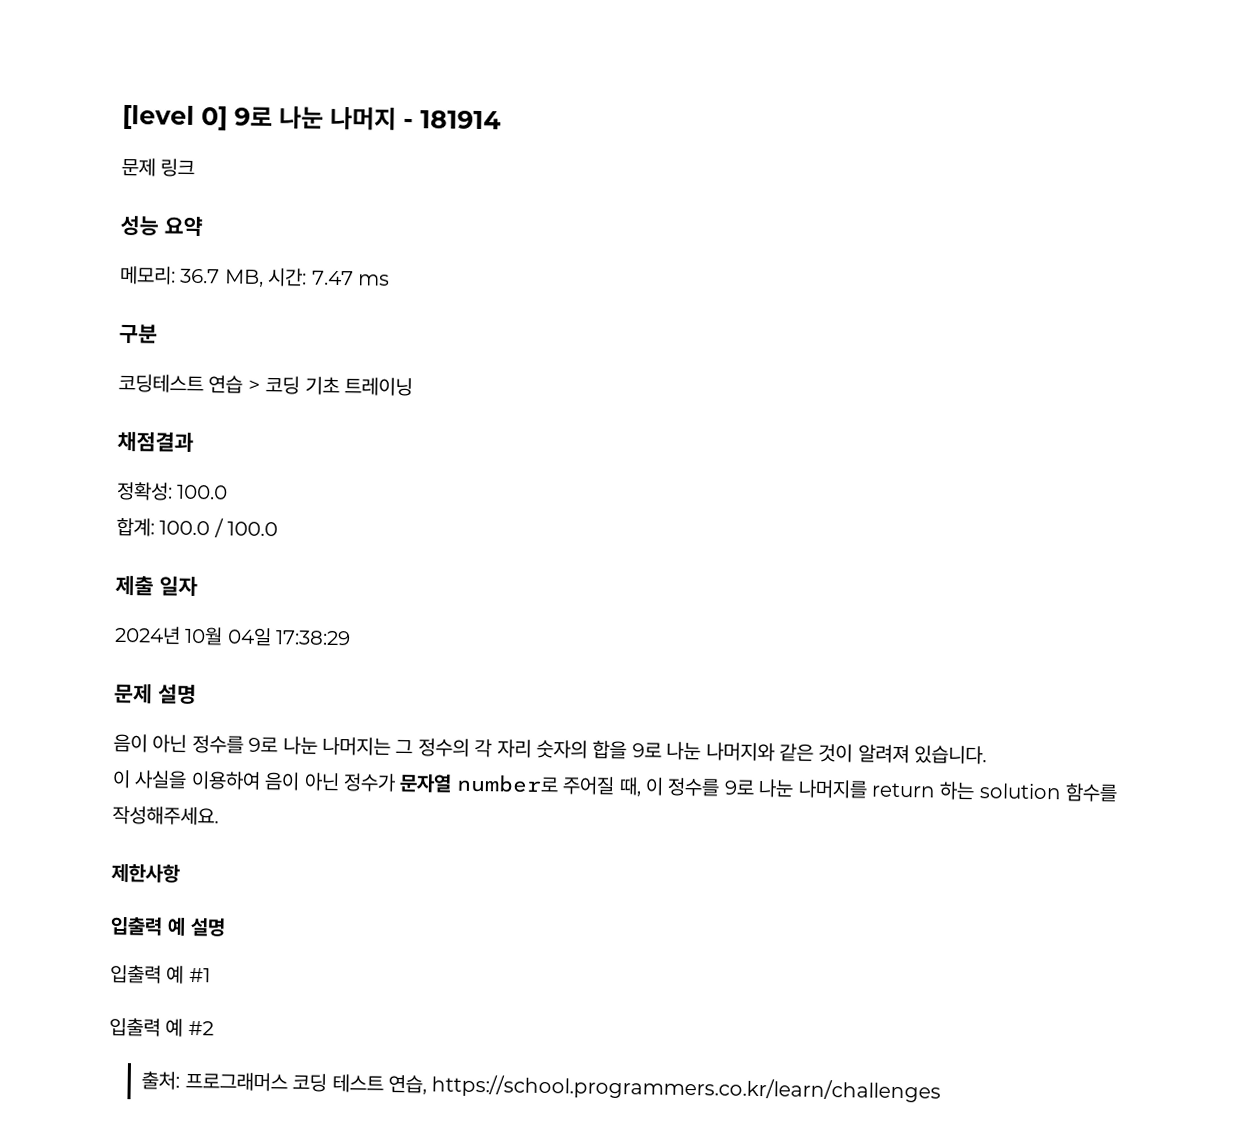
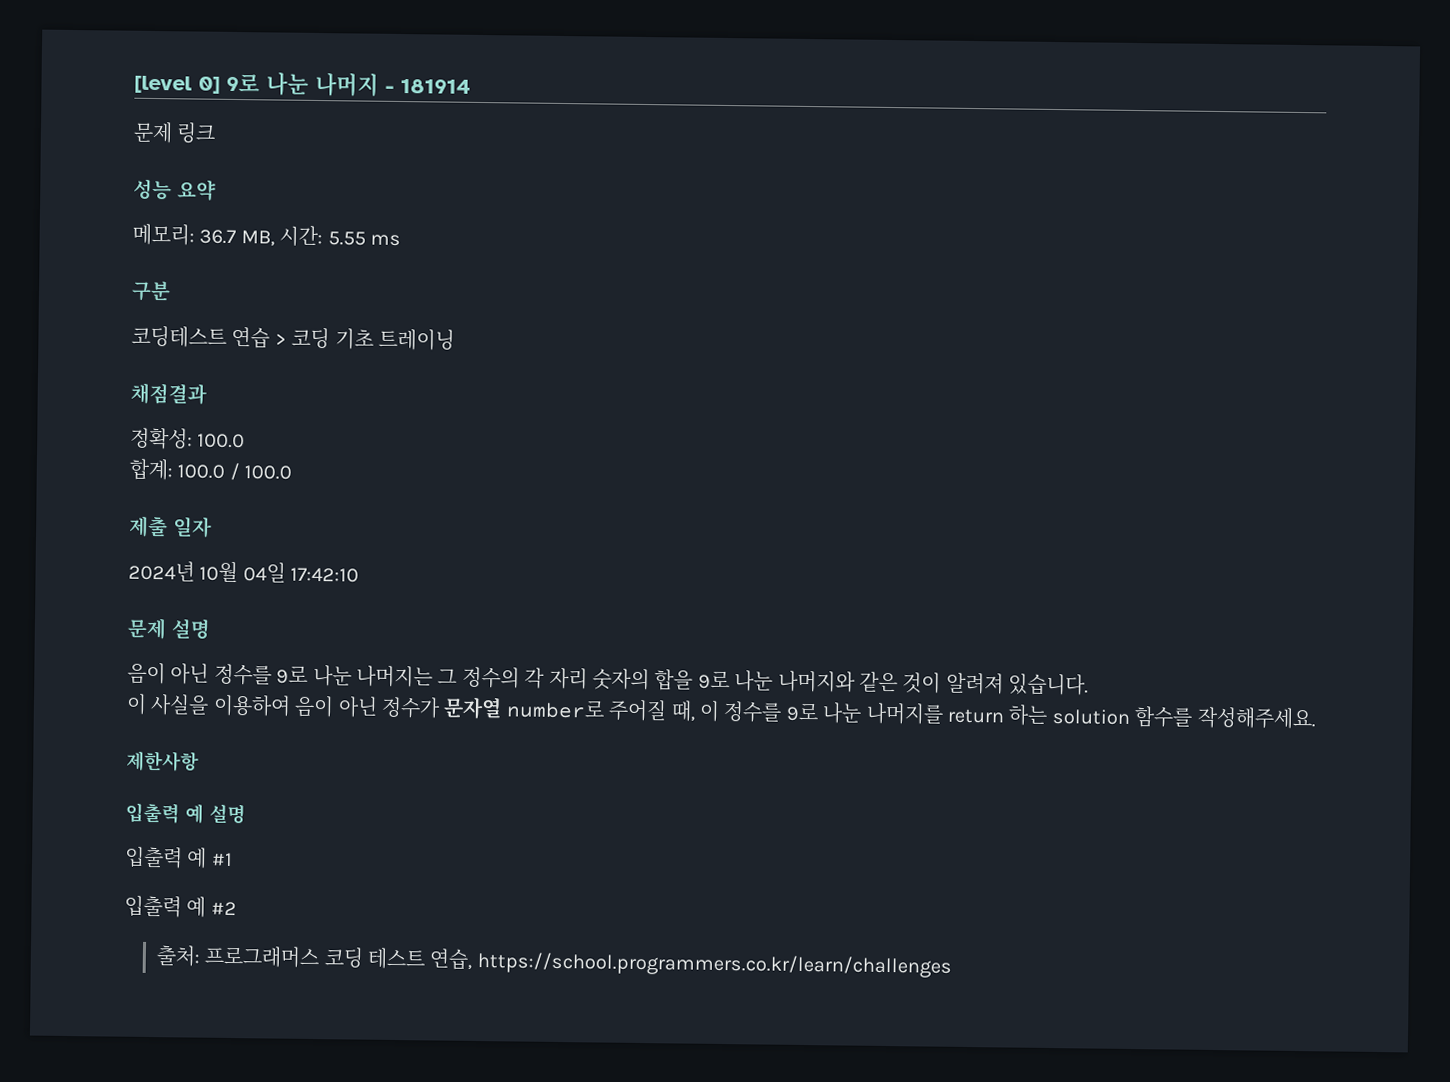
[311,270,354,286] 7.47 -> [327,231,366,246] 5.55
[275,630,352,646] 17:38:29 -> [290,567,360,583] 17:42:10

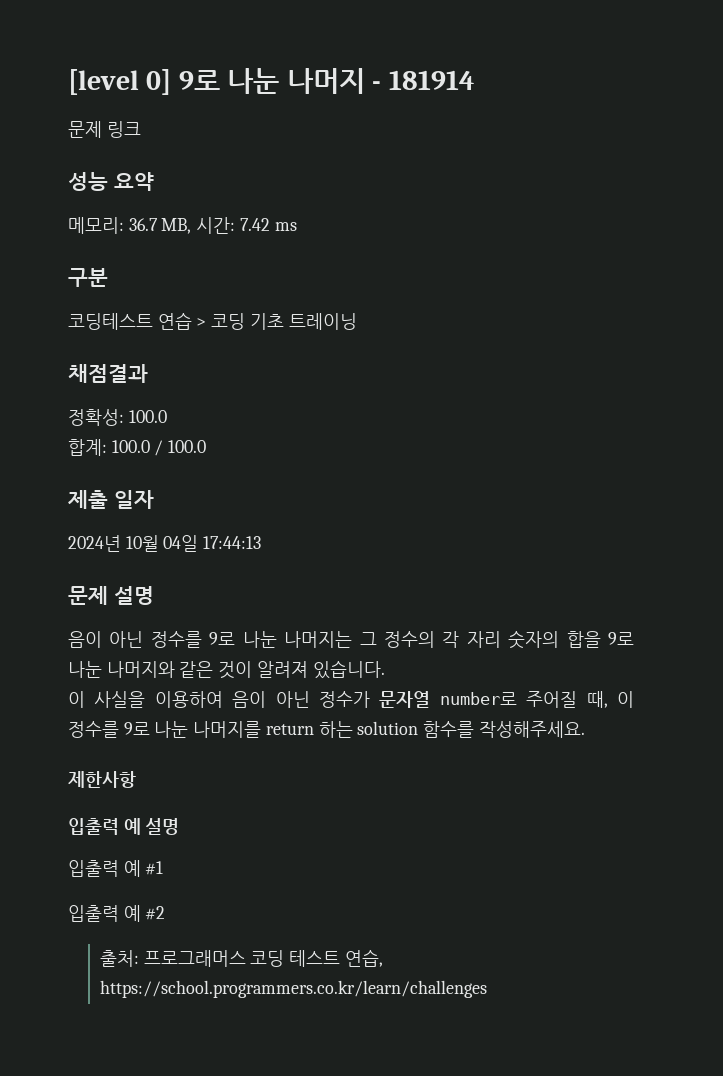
[327,231,366,246] 5.55 -> [239,218,270,231] 7.42
[290,567,360,583] 17:42:10 -> [203,536,262,549] 17:44:13

